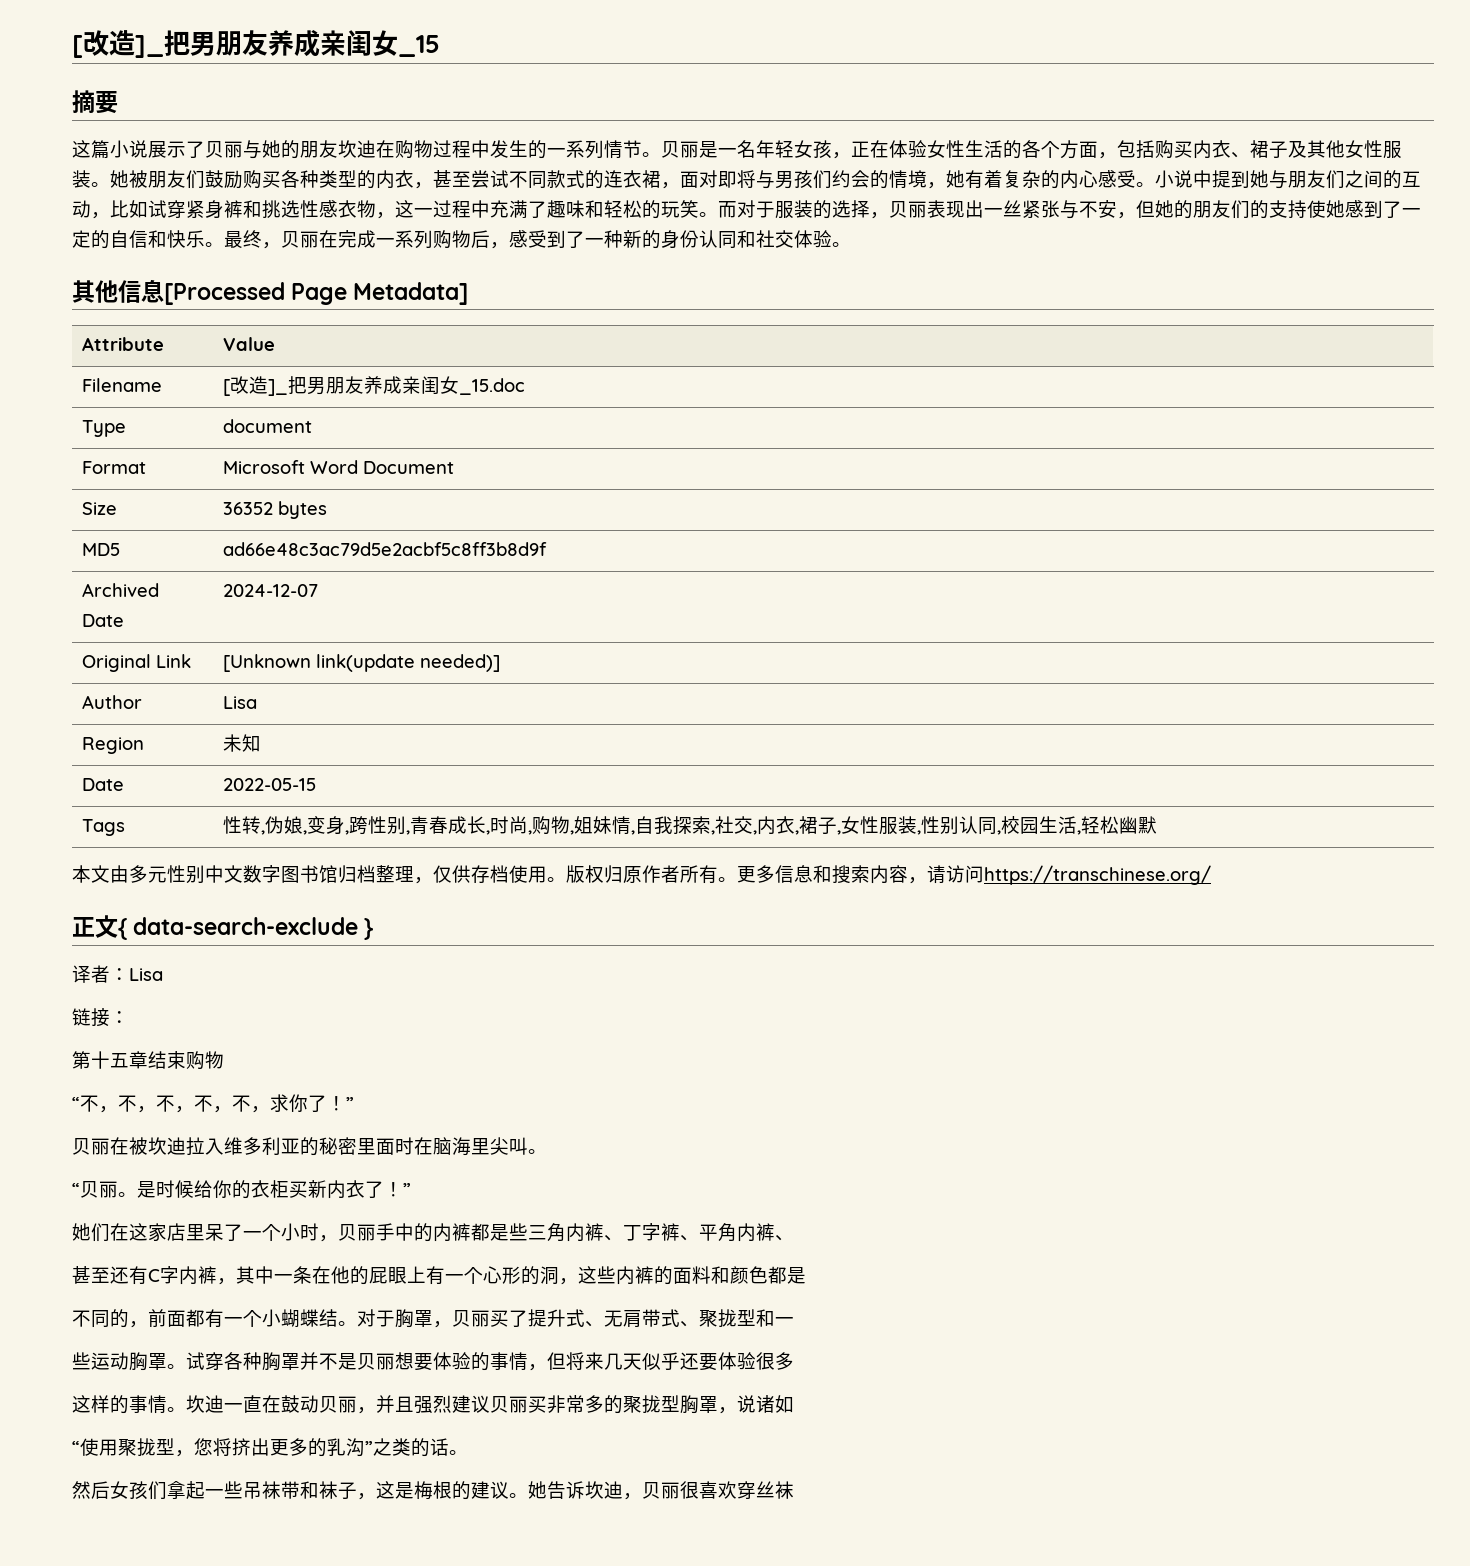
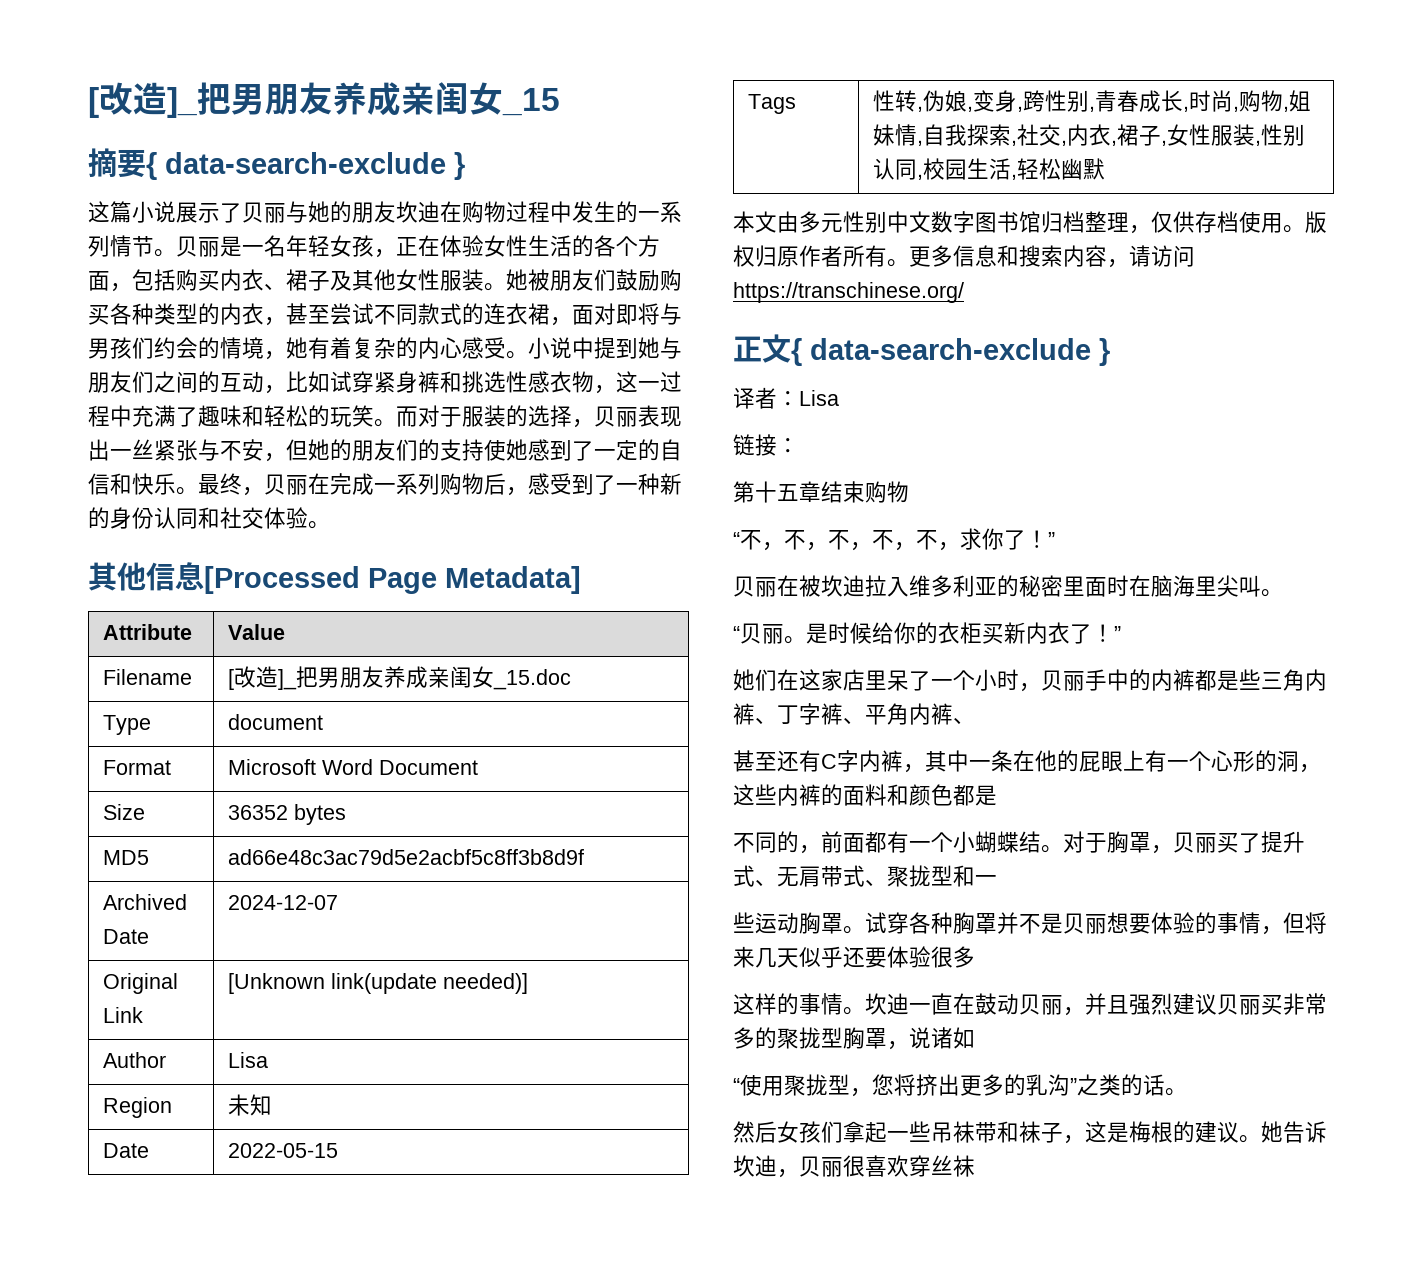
(118, 102) none -> [146,152,465,180] { data-search-exclude }

